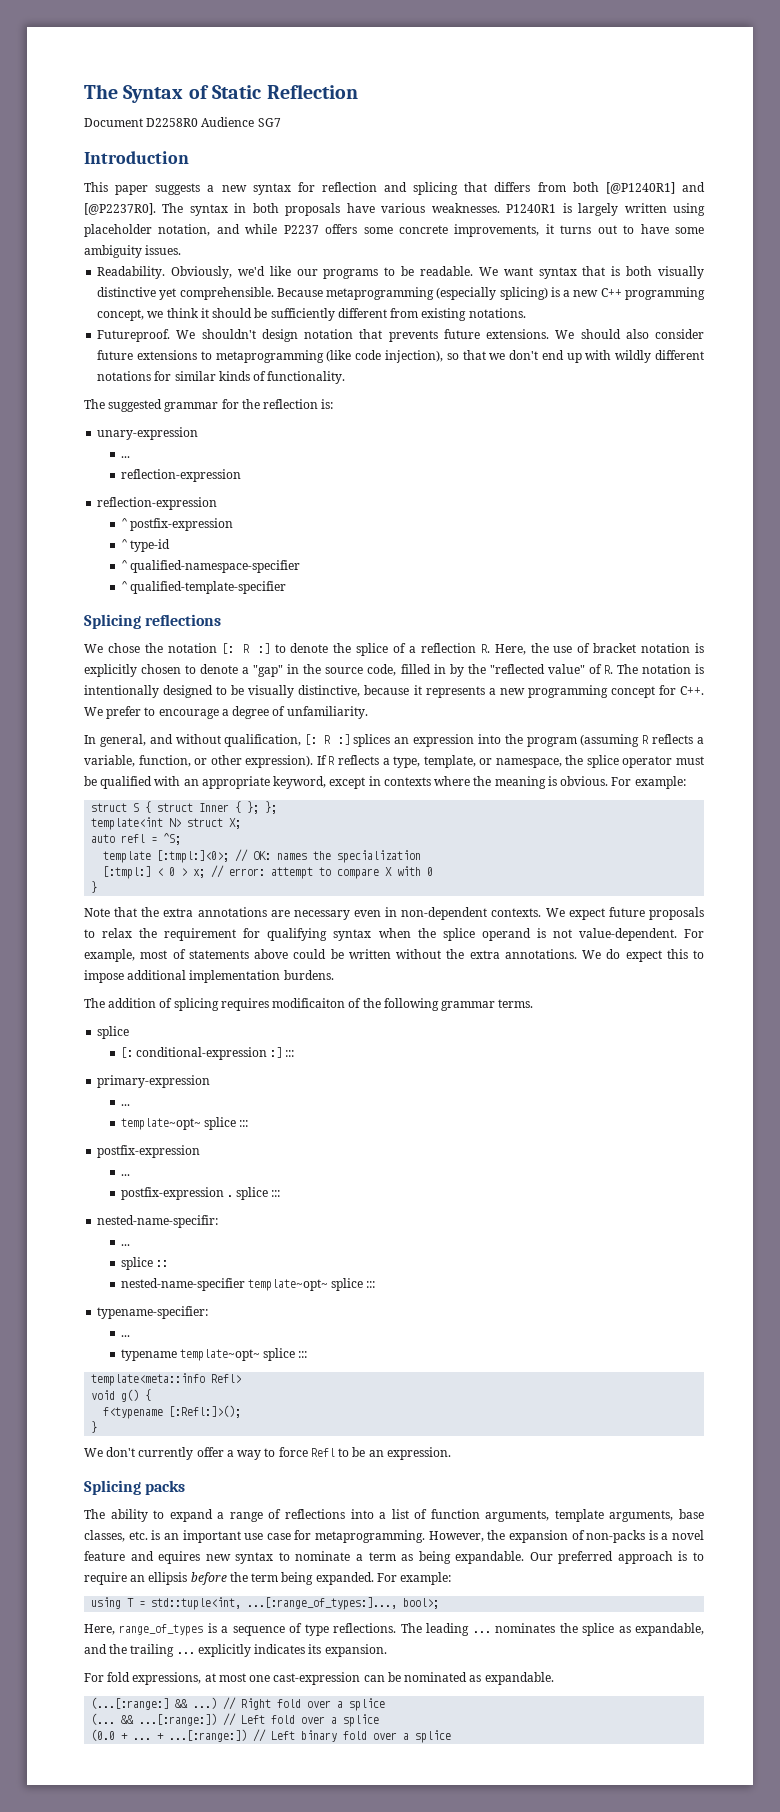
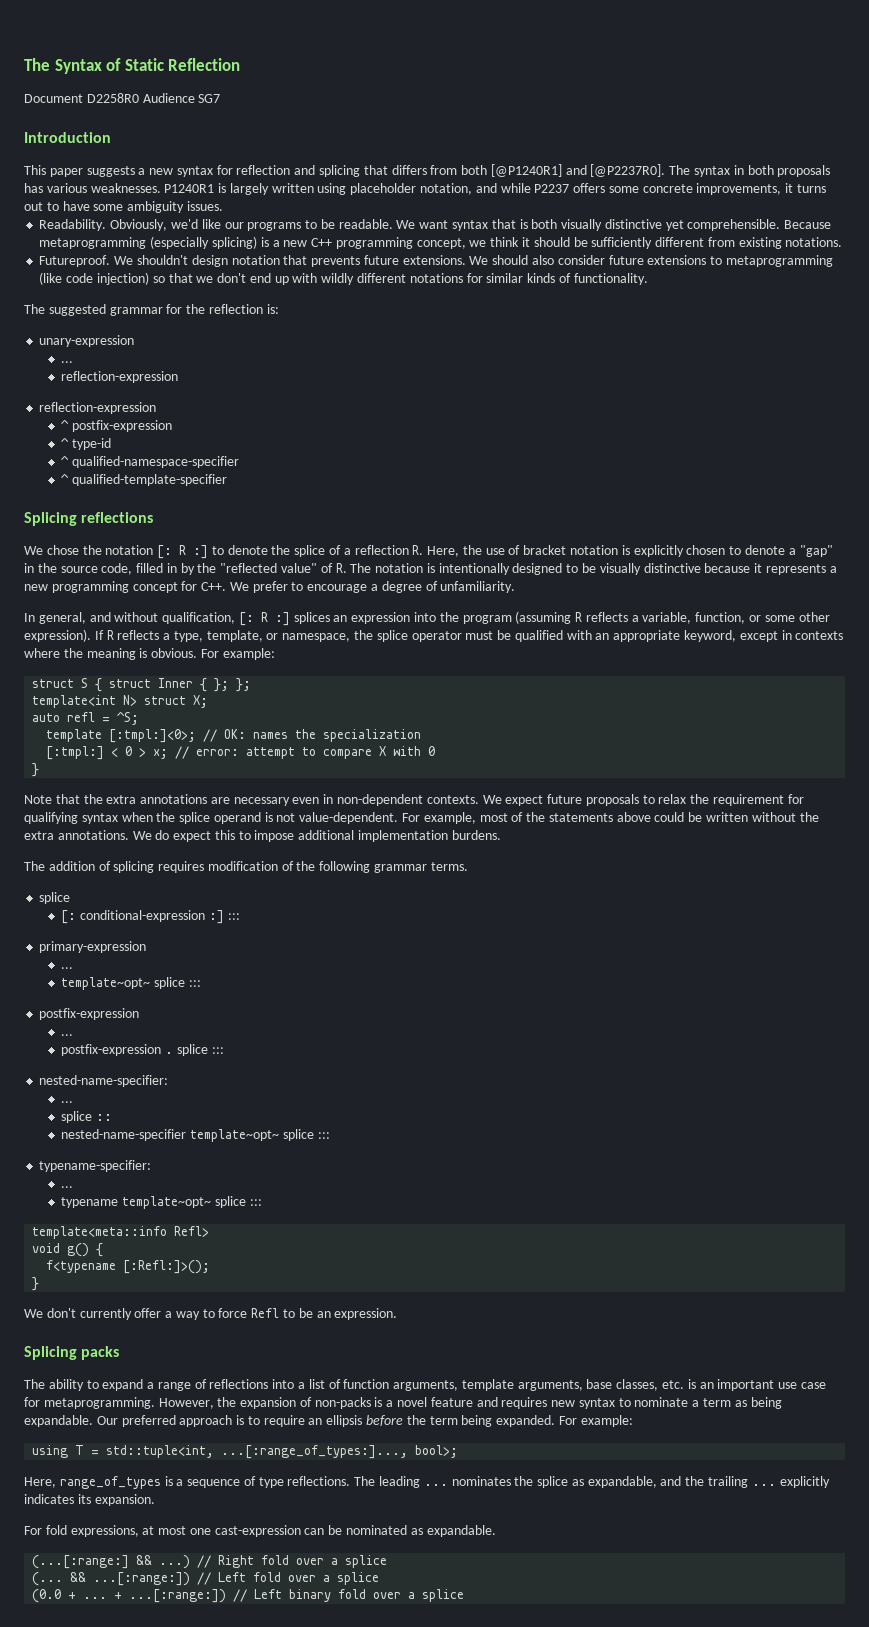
[346,203,375,213] have -> [24,183,43,193] has
[384,350,443,363] injection), -> [96,272,149,285] injection)
[298,685,361,697] distinctive, -> [643,563,701,573] distinctive
(208, 761) none -> [764,615,795,622] some
(186, 954) none -> [526,812,546,822] the
[272,998,346,1008] modificaiton -> [207,861,278,871] modification
[97,1215,219,1228] nested-name-specifir: -> [39,1075,169,1087] nested-name-specifier:
[158,1551,201,1564] equires -> [501,1397,548,1409] requires

